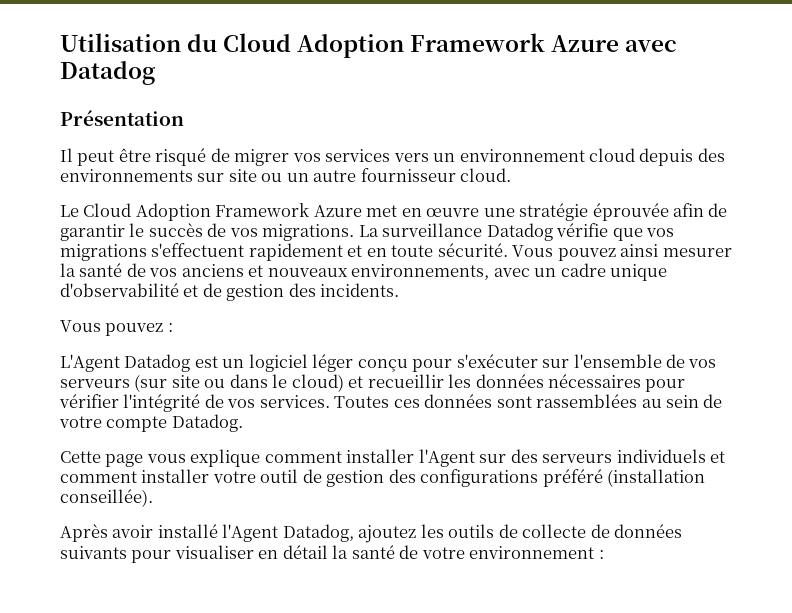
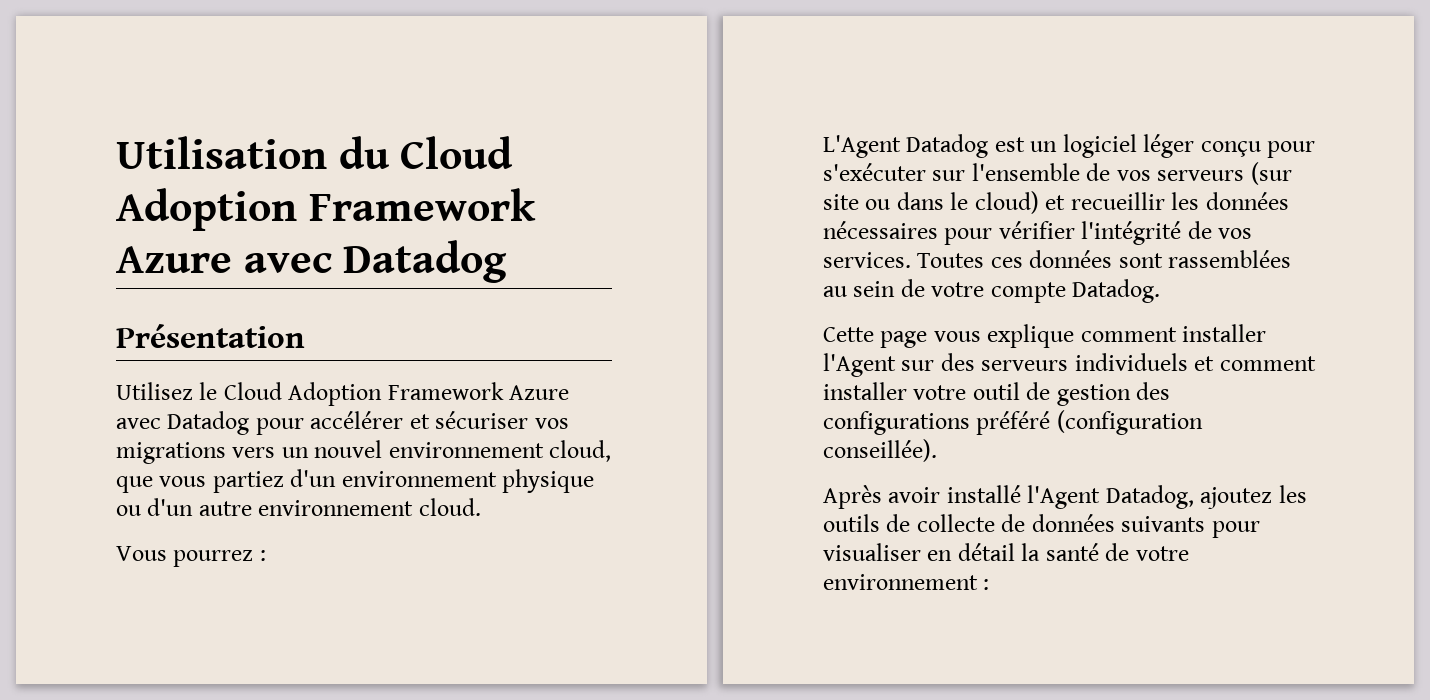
[60,148,725,166] [60,168,512,182] [60,203,728,221] [60,223,675,241] [60,243,732,261] [60,263,668,281] [60,283,400,301] [60,320,164,336] Il peut être risqué de migrer vos services vers un environnement cloud depuis des environnements sur site ou un autre fournisseur cloud. // Le Cloud Adoption Framework Azure met en œuvre une stratégie éprouvée afin de garantir le succès de vos migrations. La surveillance Datadog vérifie que vos migrations s'effectuent rapidement et en toute sécurité. Vous pouvez ainsi mesurer la santé de vos anciens et nouveaux environnements, avec un cadre unique d'observabilité et de gestion des incidents. // Vous pouvez -> [116,382,570,406] [116,411,569,435] [116,440,612,464] [116,469,595,493] [116,498,481,516] [116,546,254,567] Utilisez le Cloud Adoption Framework Azure avec Datadog pour accélérer et sécuriser vos migrations vers un nouvel environnement cloud, que vous partiez d'un environnement physique ou d'un autre environnement cloud. // Vous pourrez
[607,469,706,487] (installation -> [1056,410,1203,435] (configuration

